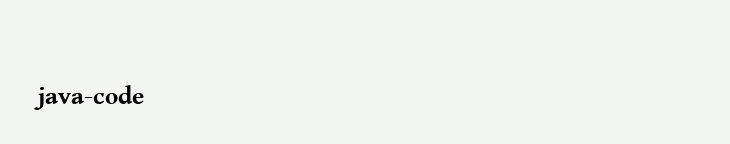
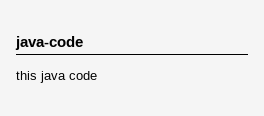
(144, 97) none -> [16,71,97,83] // this java code

